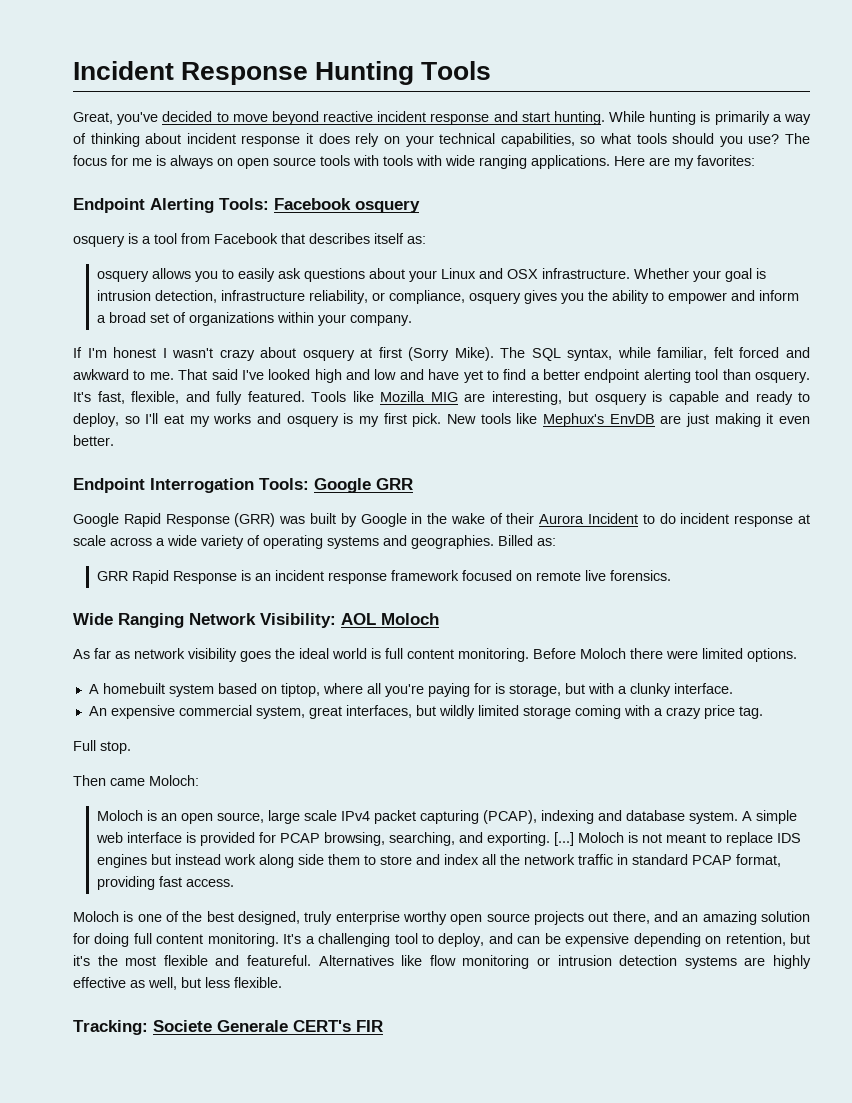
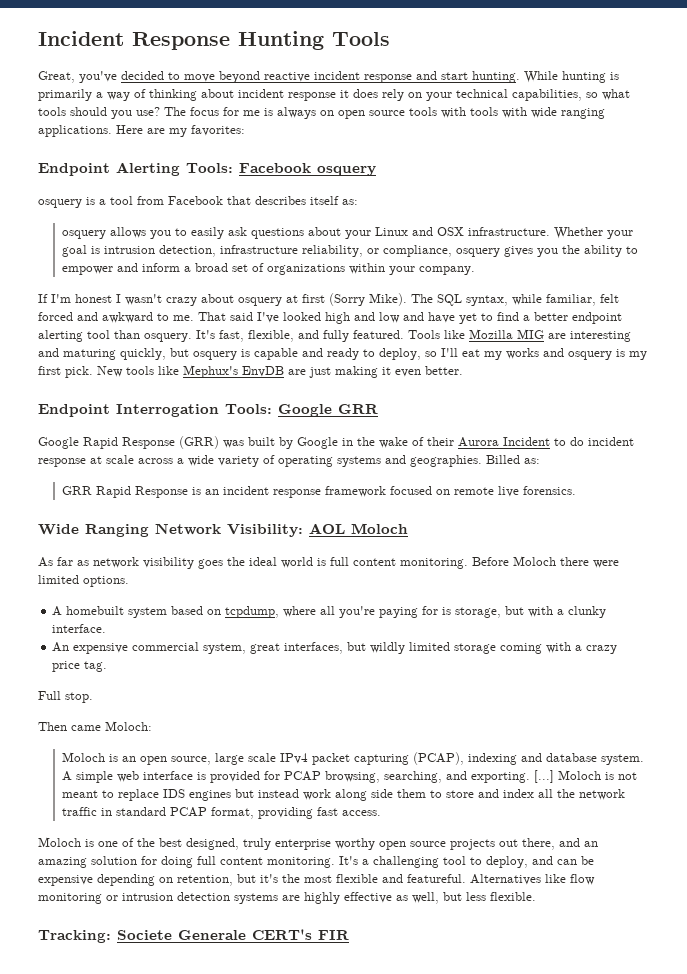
[491,391,562,405] interesting, -> [570,331,631,342] [38,348,166,360] interesting and maturing quickly,
[280,683,320,697] tiptop, -> [225,606,280,618] tcpdump,

